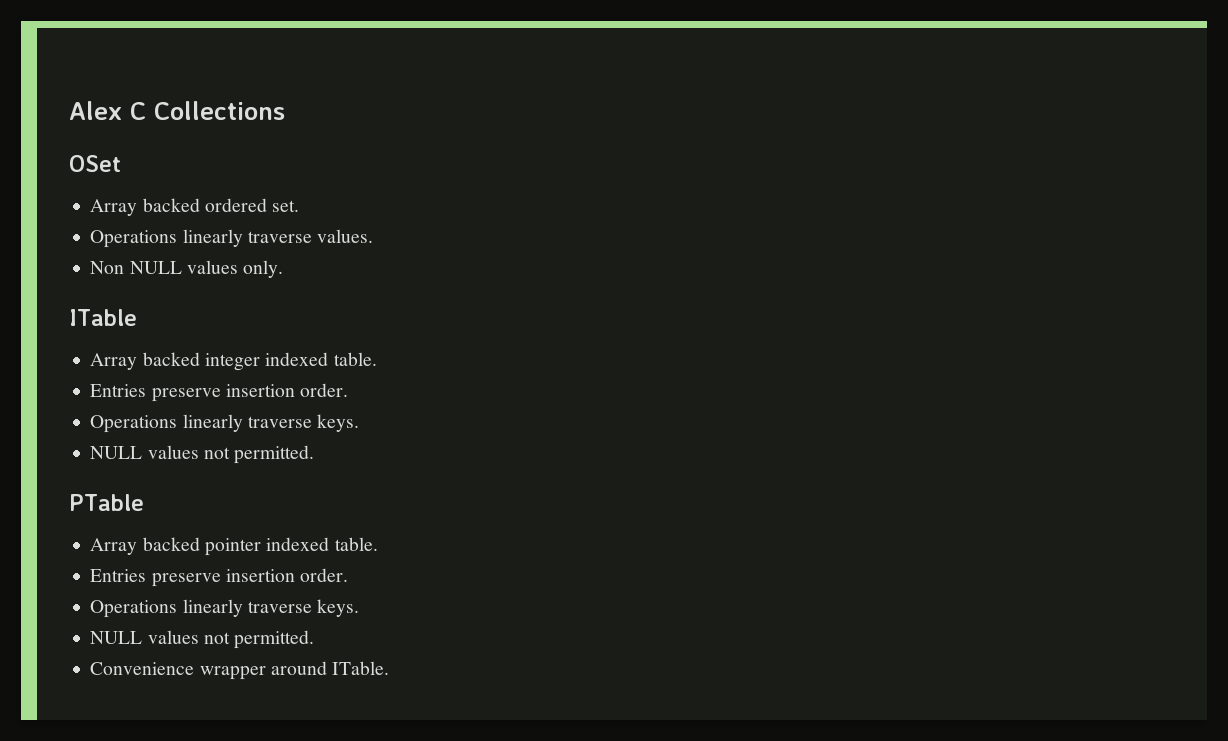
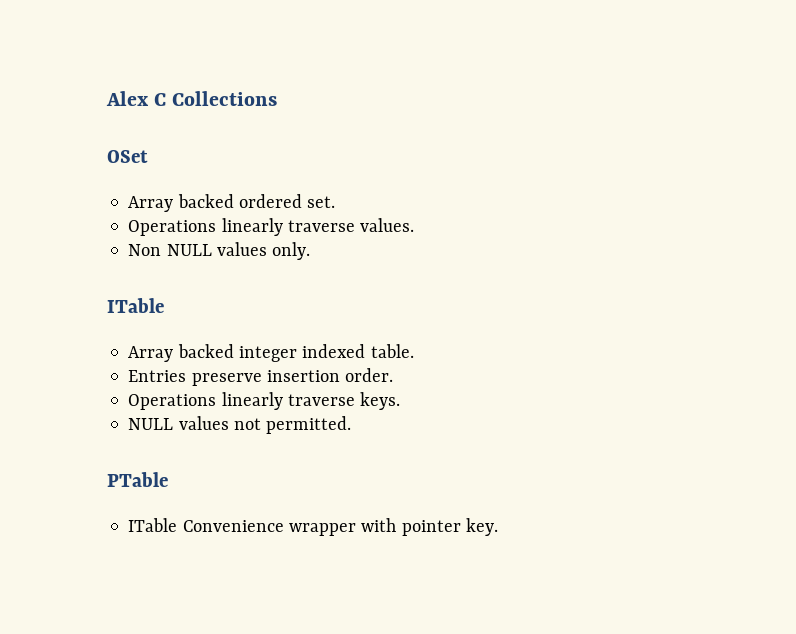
[90,537,378,556] [90,568,349,587] [90,599,360,618] [90,630,315,649] [90,661,390,680] Array backed pointer indexed table. // Entries preserve insertion order. // Operations linearly traverse keys. // NULL values not permitted. // Convenience wrapper around ITable. -> [128,518,498,536] ITable Convenience wrapper with pointer key.

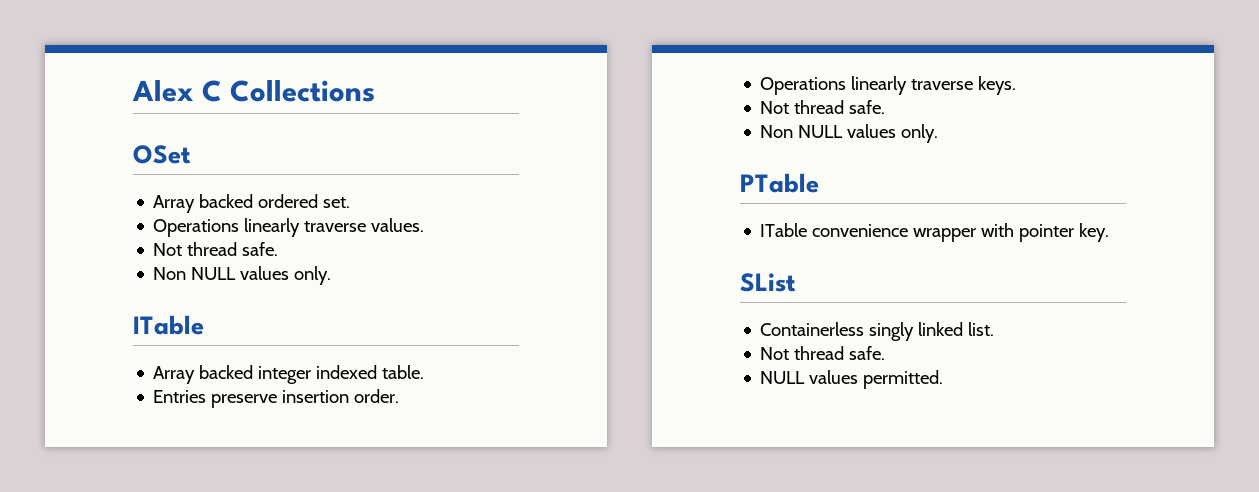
(415, 225) none -> [153,242,279,256] // Not thread safe.
[128,416,352,434] NULL values not permitted. -> [760,100,886,114] [760,124,939,143] Not thread safe. // Non NULL values only.
[182,520,284,532] Convenience -> [812,224,909,237] convenience
(498, 527) none -> [740,273,796,292] [760,322,995,341] [760,346,886,360] [760,370,944,389] // SList // Containerless singly linked list. // Not thread safe. // NULL values permitted.

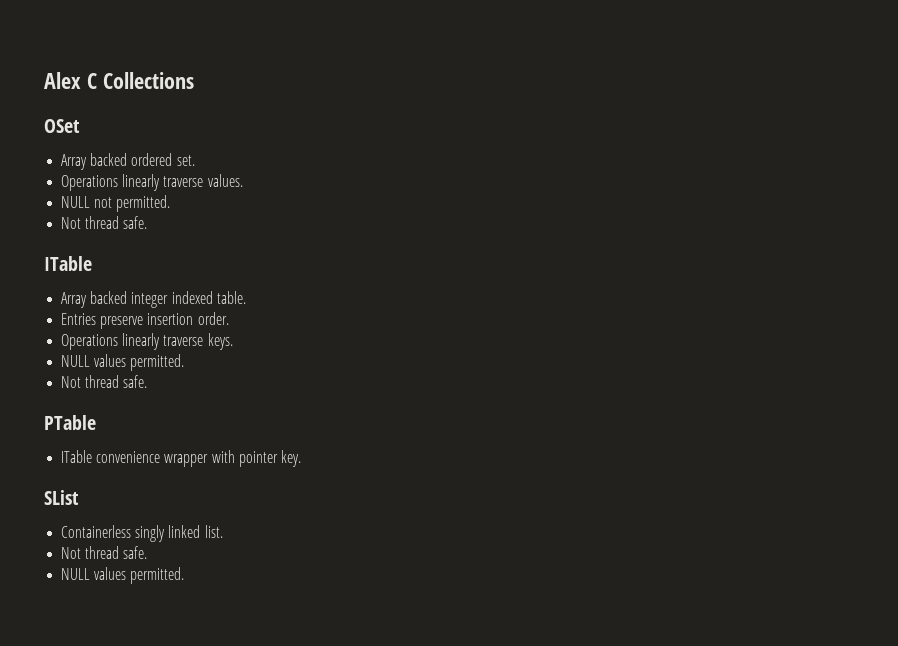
[153,242,279,256] [153,266,332,285] // Not thread safe. // Non NULL values only. -> [61,195,171,212] [61,216,148,229] // NULL not permitted. // Not thread safe.
[760,100,886,114] [760,124,939,143] // Not thread safe. // Non NULL values only. -> [61,354,185,371] [61,375,148,388] // NULL values permitted. // Not thread safe.

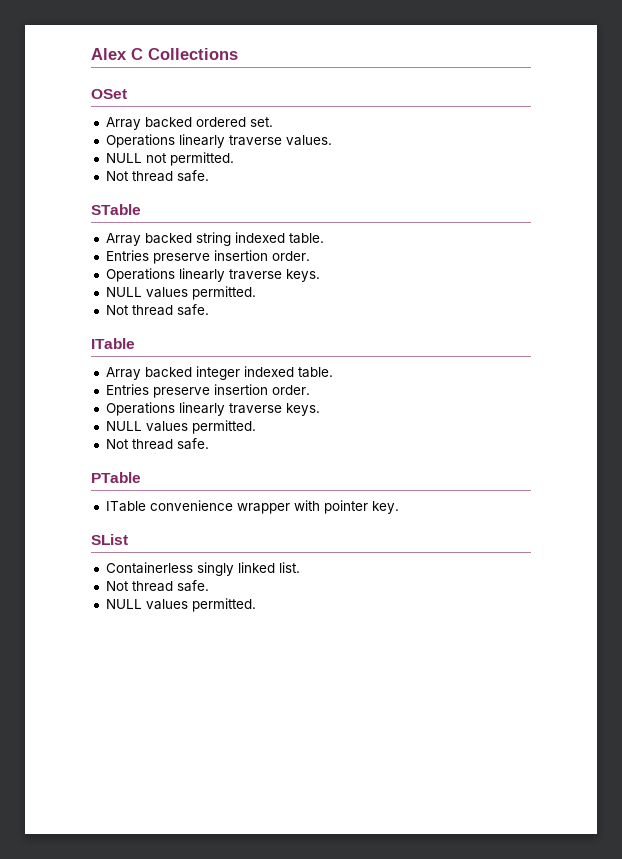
(148, 222) none -> [91,204,141,215] [105,232,324,246] [105,250,310,264] [105,268,320,282] [105,286,256,300] [105,304,209,316] // STable // Array backed string indexed table. // Entries preserve insertion order. // Operations linearly traverse keys. // NULL values permitted. // Not thread safe.

